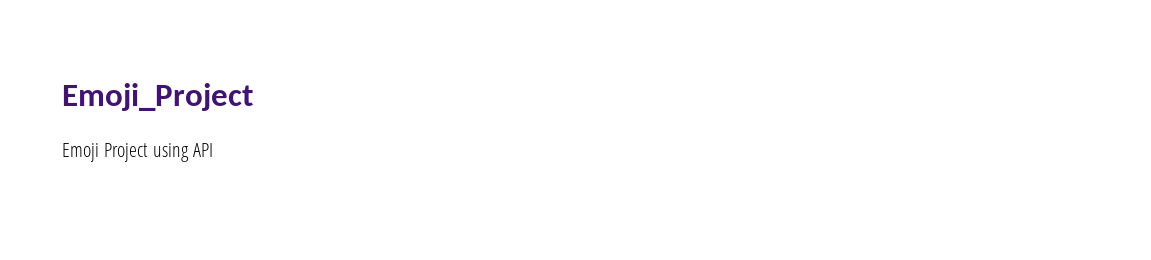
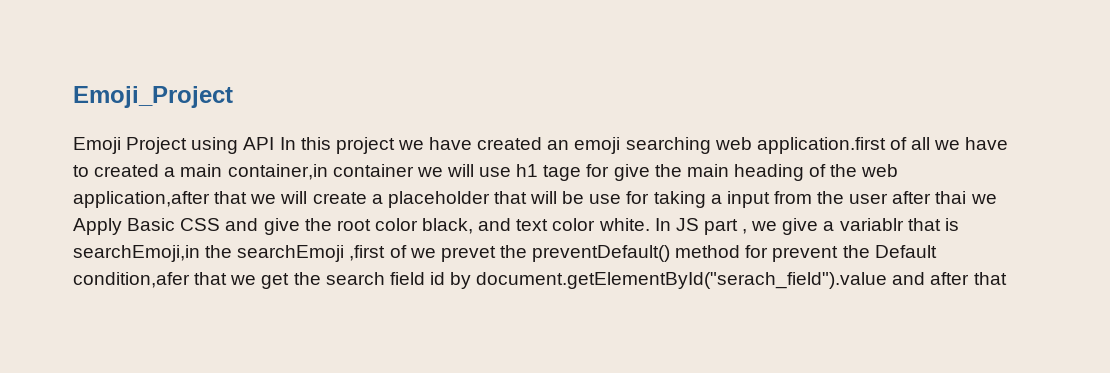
(213, 150) none -> [279,137,1009,154] [73,164,899,181] [73,191,997,208] [73,218,959,235] [73,245,937,262] [73,272,1007,289] In this project we have created an emoji searching web application.first of all we have to created a main container,in container we will use h1 tage for give the main heading of the web application,after that we will create a placeholder that will be use for taking a input from the user after thai we Apply Basic CSS and give the root color black, and text color white. In JS part , we give a variablr that is searchEmoji,in the searchEmoji ,first of we prevet the preventDefault() method for prevent the Default condition,afer that we get the search field id by document.getElementById("serach_field").value and after that

